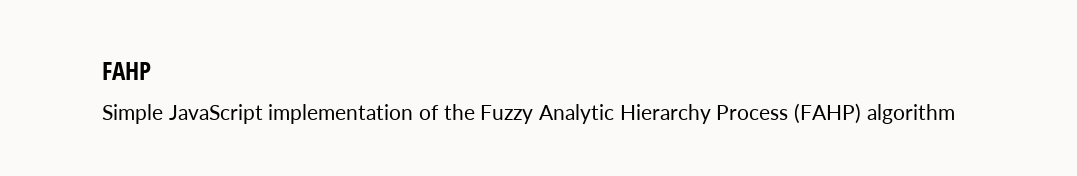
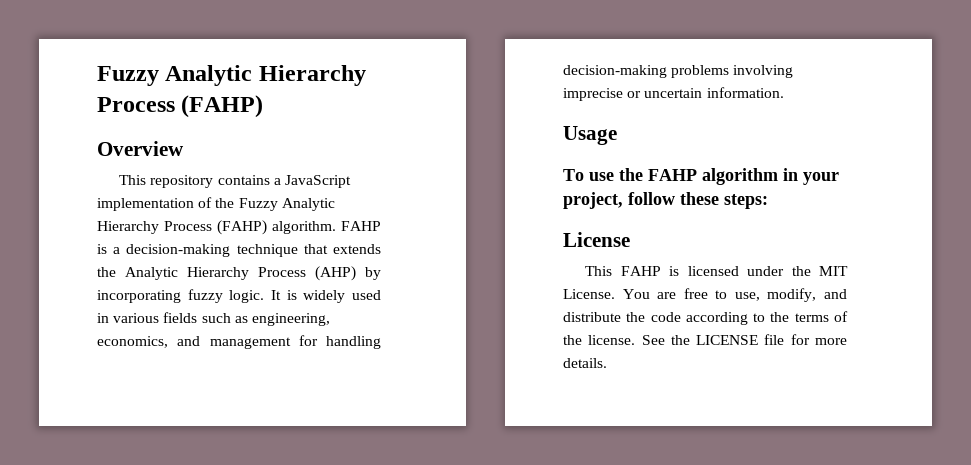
[102,62,151,80] [102,104,163,124] FAHP // Simple -> [97,65,366,86] [97,95,264,118] [97,141,184,156] [119,175,281,188] Fuzzy Analytic Hierarchy Process (FAHP) // Overview // This repository contains a
[866,104,955,124] algorithm -> [272,221,381,234] [97,244,381,257] [97,266,381,281] [97,289,381,303] [97,312,330,326] [97,335,381,349] [563,65,794,78] [563,87,784,101] [563,126,617,145] [563,168,839,185] [563,192,768,209] [563,232,630,247] [585,266,848,276] [563,288,847,302] [563,311,848,325] [563,334,847,345] [563,358,607,368] algorithm. FAHP is a decision-making technique that extends the Analytic Hierarchy Process (AHP) by incorporating fuzzy logic. It is widely used in various fields such as engineering, economics, and management for handling decision-making problems involving imprecise or uncertain information. // Usage // To use the FAHP algorithm in your project, follow these steps: // License // This FAHP is licensed under the MIT License. You are free to use, modify, and distribute the code according to the terms of the license. See the LICENSE file for more details.

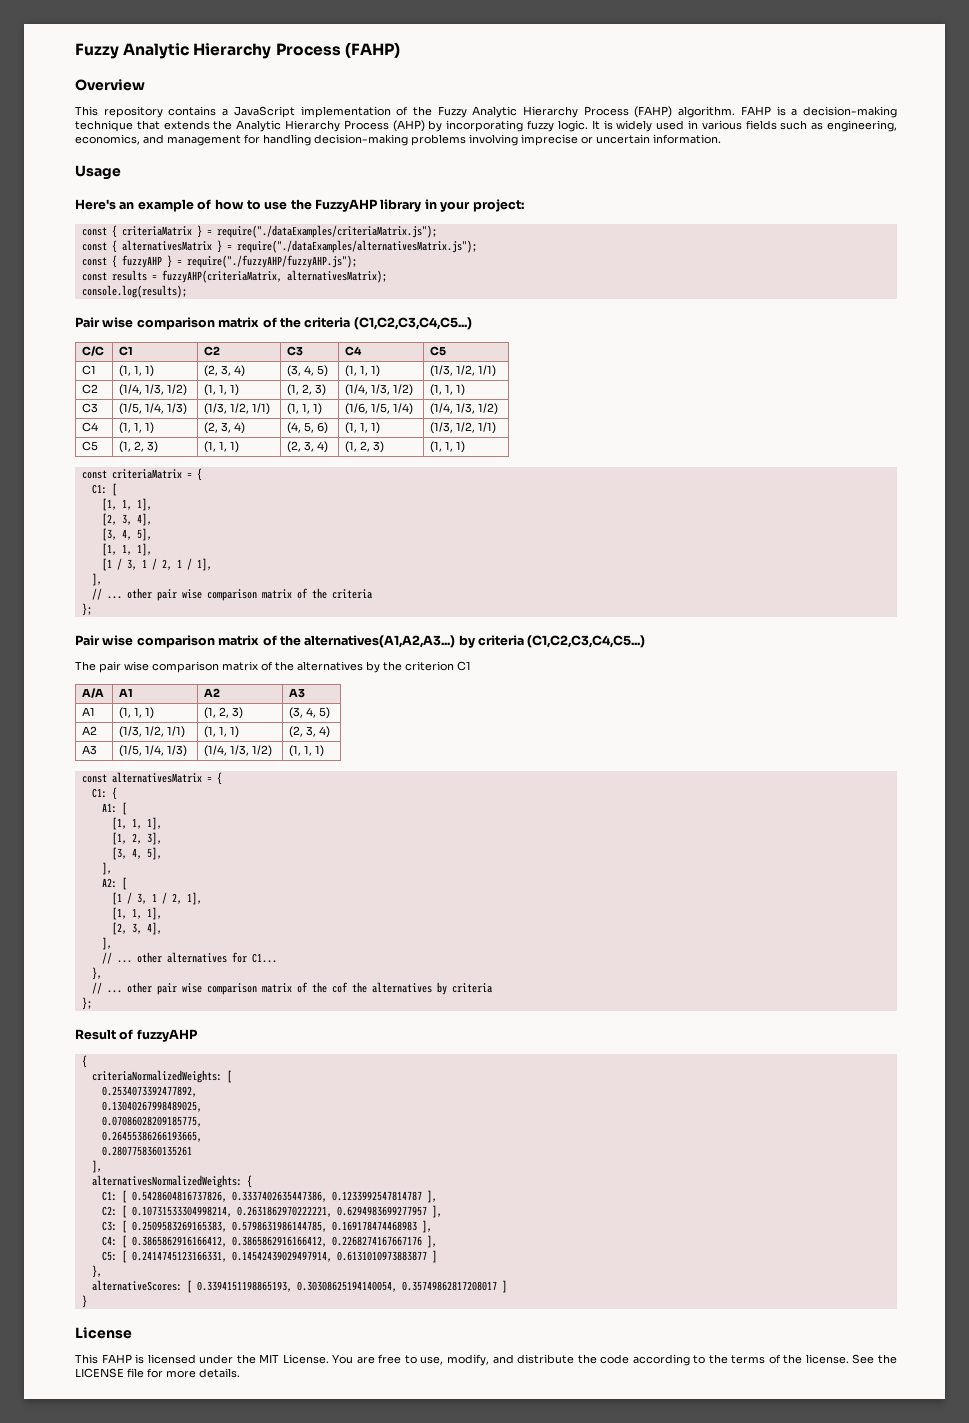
[563,168,839,185] [563,192,768,209] To use the FAHP algorithm in your project, follow these steps: -> [75,199,524,212] [81,225,437,238] [81,240,477,253] [81,255,357,268] [81,270,387,283] [81,285,187,298] [75,317,472,330] [82,346,105,356] [119,346,134,356] [204,346,221,356] [287,346,304,356] [345,346,363,356] [430,346,447,356] [82,365,97,375] [119,365,155,377] [204,365,246,377] [287,365,329,377] [345,365,381,377] [430,365,497,377] [82,384,99,394] [119,384,188,396] [204,384,240,396] [287,384,327,396] [345,384,414,396] [430,384,466,396] [82,403,99,413] [119,403,188,415] [204,403,271,415] [287,403,323,415] [345,403,414,415] [430,403,499,415] [82,422,99,432] [119,422,155,434] [204,422,246,434] [287,422,329,434] [345,422,381,434] [430,422,497,434] [82,441,99,451] [119,441,159,453] [204,441,240,453] [287,441,329,453] [345,441,385,453] [430,441,466,453] [81,468,202,481] [91,483,117,496] [101,498,152,511] [101,513,152,526] [101,528,152,541] [101,543,152,556] [101,558,212,571] [91,573,102,586] [91,588,372,601] [81,603,92,616] [75,635,646,648] [75,661,471,673] [82,688,105,698] [119,688,134,697] [204,688,221,697] [289,688,306,698] [82,707,96,716] [119,707,155,719] [204,707,244,719] [289,707,331,719] [82,726,98,735] [119,726,186,738] [204,726,240,738] [289,726,331,738] [82,745,98,755] [119,745,188,757] [204,745,273,757] [289,745,325,757] [81,772,222,785] [91,787,117,800] [101,802,127,815] [111,817,162,830] [111,832,162,845] [111,847,162,860] [101,862,112,875] [101,877,127,890] [111,892,202,905] [111,907,162,920] [111,922,162,935] [101,937,112,950] [101,952,277,964] [91,967,102,980] [91,982,492,995] [81,997,92,1010] [75,1029,198,1042] [81,1055,87,1068] [91,1070,232,1083] [101,1086,197,1097] [101,1101,202,1112] [101,1116,202,1127] [101,1131,202,1142] [101,1146,192,1156] [91,1160,102,1173] [91,1175,252,1188] [101,1190,437,1203] [101,1205,442,1218] [101,1220,432,1233] [101,1235,437,1248] [101,1250,437,1263] [91,1265,102,1278] [91,1280,507,1293] [81,1295,87,1308] Here's an example of how to use the FuzzyAHP library in your project: // const { criteriaMatrix } = require("./dataExamples/criteriaMatrix.js"); // const { alternativesMatrix } = require("./dataExamples/alternativesMatrix.js"); // const { fuzzyAHP } = require("./fuzzyAHP/fuzzyAHP.js"); // const results = fuzzyAHP(criteriaMatrix, alternativesMatrix); // console.log(results); // Pair wise comparison matrix of the criteria (C1,C2,C3,C4,C5...) // C/C | C1 | C2 | C3 | C4 | C5 // C1 | (1, 1, 1) | (2, 3, 4) | (3, 4, 5) | (1, 1, 1) | (1/3, 1/2, 1/1) // C2 | (1/4, 1/3, 1/2) | (1, 1, 1) | (1, 2, 3) | (1/4, 1/3, 1/2) | (1, 1, 1) // C3 | (1/5, 1/4, 1/3) | (1/3, 1/2, 1/1) | (1, 1, 1) | (1/6, 1/5, 1/4) | (1/4, 1/3, 1/2) // C4 | (1, 1, 1) | (2, 3, 4) | (4, 5, 6) | (1, 1, 1) | (1/3, 1/2, 1/1) // C5 | (1, 2, 3) | (1, 1, 1) | (2, 3, 4) | (1, 2, 3) | (1, 1, 1) // const criteriaMatrix = { // C1: [ // [1, 1, 1], // [2, 3, 4], // [3, 4, 5], // [1, 1, 1], // [1 / 3, 1 / 2, 1 / 1], // ], // // ... other pair wise comparison matrix of the criteria // }; // Pair wise comparison matrix of the alternatives(A1,A2,A3...) by criteria (C1,C2,C3,C4,C5...) // The pair wise comparison matrix of the alternatives by the criterion C1 // A/A | A1 | A2 | A3 // A1 | (1, 1, 1) | (1, 2, 3) | (3, 4, 5) // A2 | (1/3, 1/2, 1/1) | (1, 1, 1) | (2, 3, 4) // A3 | (1/5, 1/4, 1/3) | (1/4, 1/3, 1/2) | (1, 1, 1) // const alternativesMatrix = { // C1: { // A1: [ // [1, 1, 1], // [1, 2, 3], // [3, 4, 5], // ], // A2: [ // [1 / 3, 1 / 2, 1], // [1, 1, 1], // [2, 3, 4], // ], // // ... other alternatives for C1... // }, // // ... other pair wise comparison matrix of the cof the alternatives by criteria // }; // Result of fuzzyAHP // { // criteriaNormalizedWeights: [ // 0.2534073392477892, // 0.13040267998489025, // 0.07086028209185775, // 0.26455386266193665, // 0.2807758360135261 // ], // alternativesNormalizedWeights: { // C1: [ 0.5428604816737826, 0.3337402635447386, 0.1233992547814787 ], // C2: [ 0.10731533304998214, 0.2631862970222221, 0.6294983699277957 ], // C3: [ 0.2509583269165383, 0.5798631986144785, 0.169178474468983 ], // C4: [ 0.3865862916166412, 0.3865862916166412, 0.2268274167667176 ], // C5: [ 0.2414745123166331, 0.14542439029497914, 0.6131010973883877 ] // }, // alternativeScores: [ 0.3394151198865193, 0.30308625194140054, 0.35749862817208017 ] // }

